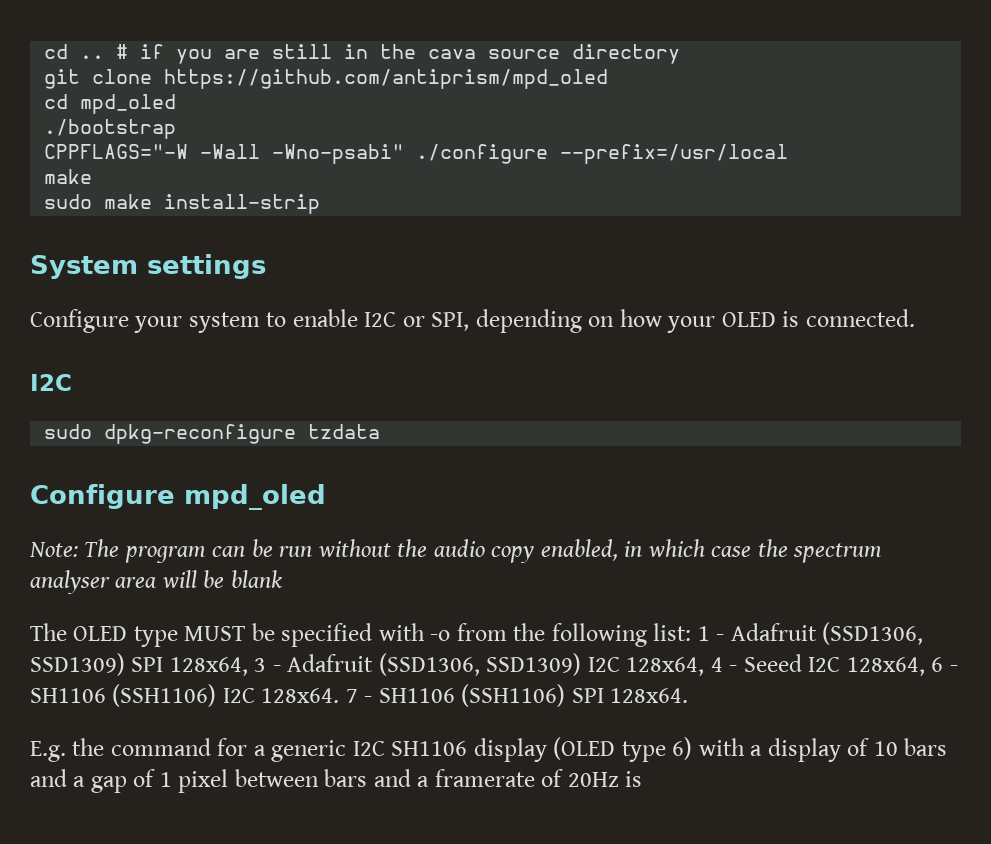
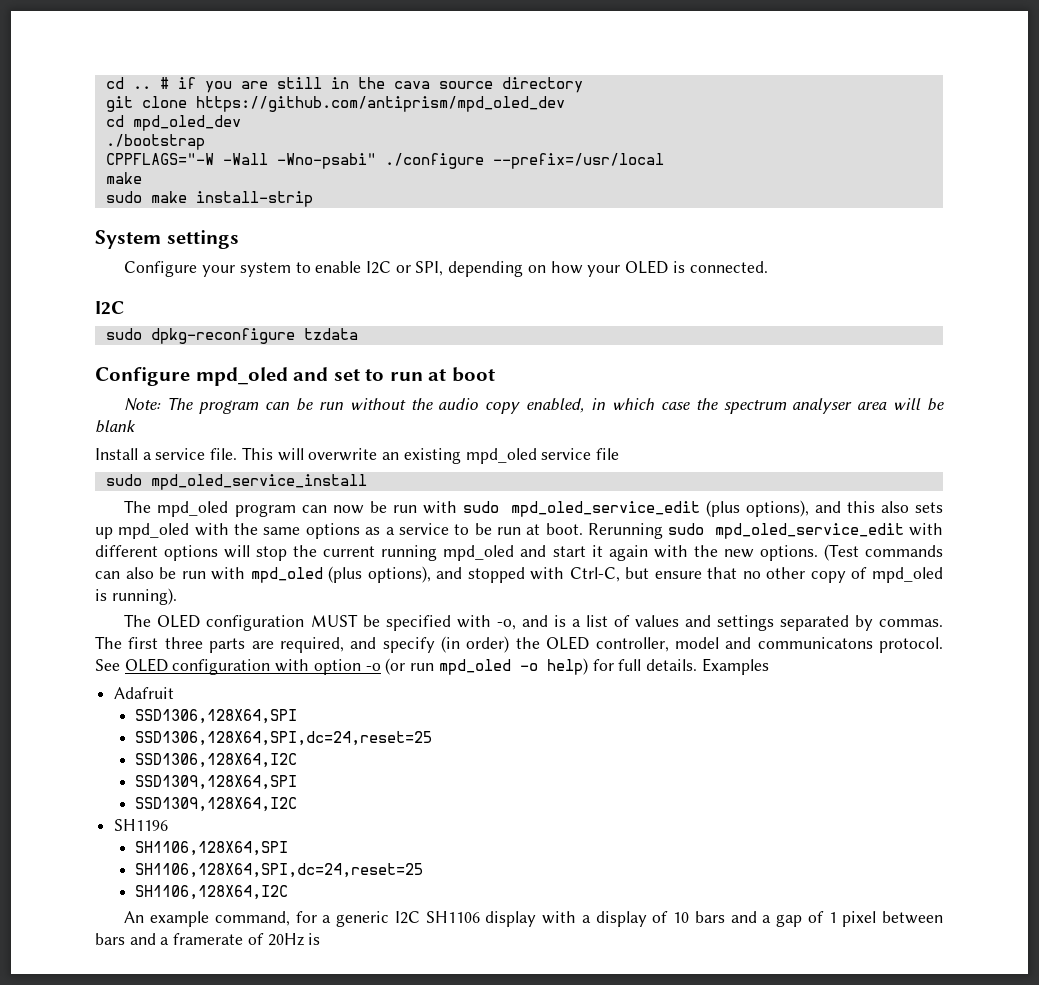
[164,69,609,89] [44,94,177,114] https://github.com/antiprism/mpd_oled // cd mpd_oled -> [195,96,565,112] [105,115,241,131] https://github.com/antiprism/mpd_oled_dev // cd mpd_oled_dev
(326, 497) none -> [293,367,495,382] and set to run at boot
(282, 579) none -> [95,447,619,464] [105,474,367,490] [124,500,943,517] [95,523,943,539] [95,544,943,561] [95,566,943,583] [95,588,177,605] // Install a service file. This will overwrite an existing mpd_oled service file // sudo mpd_oled_service_install // The mpd_oled program can now be run with sudo mpd_oled_service_edit (plus options), and this also sets up mpd_oled with the same options as a service to be run at boot. Rerunning sudo mpd_oled_service_edit with different options will stop the current running mpd_oled and start it again with the new options. (Test commands can also be run with mpd_oled (plus options), and stopped with Ctrl-C, but ensure that no other copy of mpd_oled is running).
[133,626,178,647] type -> [206,615,305,631] configuration
[430,622,924,647] [30,653,958,676] [30,684,689,707] [30,738,211,762] -o from the following list: 1 - Adafruit (SSD1306, SSD1309) SPI 128x64, 3 - Adafruit (SSD1306, SSD1309) I2C 128x64, 4 - Seeed I2C 128x64, 6 - SH1106 (SSH1106) I2C 128x64. 7 - SH1106 (SSH1106) SPI 128x64. // E.g. the command -> [496,615,943,631] [95,636,943,653] [95,658,769,675] [114,687,175,699] [135,709,298,724] [135,731,433,746] [135,753,298,768] [135,775,298,790] [135,797,298,812] [114,819,169,831] [135,841,289,856] [135,863,424,878] [135,885,289,900] [124,911,290,927] -o, and is a list of values and settings separated by commas. The first three parts are required, and specify (in order) the OLED controller, model and communicatons protocol. See OLED configuration with option -o (or run mpd_oled -o help) for full details. Examples // Adafruit // SSD1306,128X64,SPI // SSD1306,128X64,SPI,dc=24,reset=25 // SSD1306,128X64,I2C // SSD1309,128X64,SPI // SSD1309,128X64,I2C // SH1196 // SH1106,128X64,SPI // SH1106,128X64,SPI,dc=24,reset=25 // SH1106,128X64,I2C // An example command,
[553,737,693,762] (OLED type 6) -> (537, 919) none

